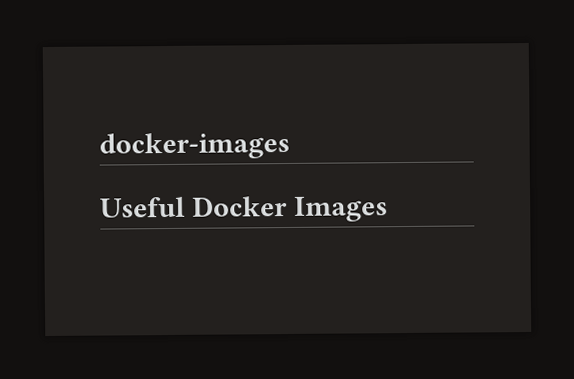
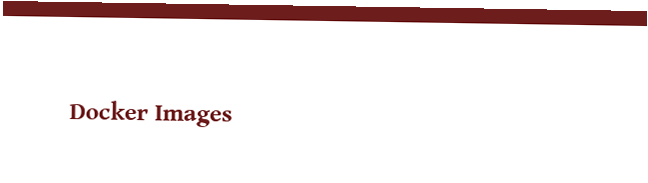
[99,131,290,160] [100,196,186,218] docker-images // Useful -> (69, 110) none

